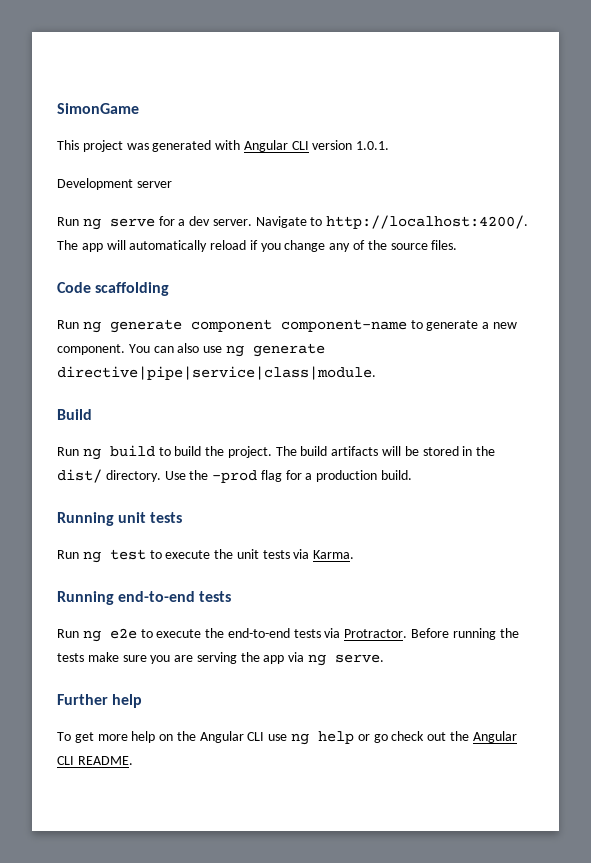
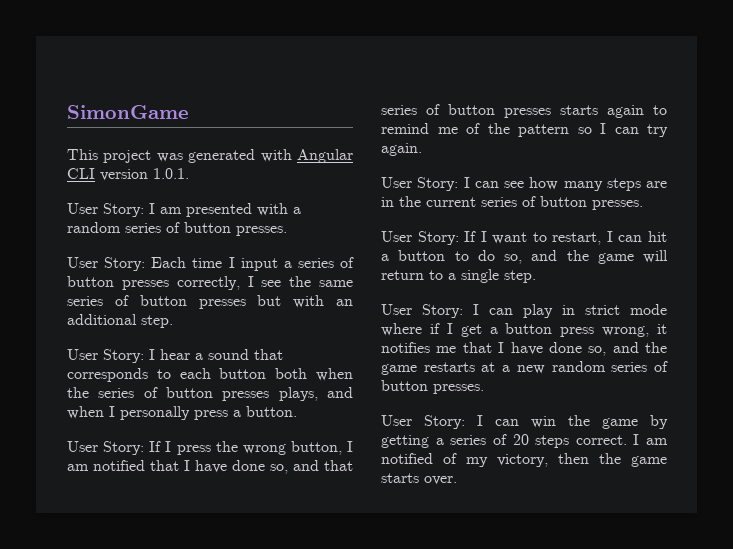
[57,178,172,190] [57,215,529,230] [57,240,458,252] [57,282,170,296] [57,319,517,333] [57,343,325,357] [57,366,376,380] [57,409,92,420] [57,445,496,460] [57,469,413,483] [57,512,183,526] [57,549,355,563] [57,591,232,605] [57,628,519,642] [57,652,385,666] [57,694,143,708] [57,731,517,745] [57,756,133,765] Development server // Run ng serve for a dev server. Navigate to http://localhost:4200/. The app will automatically reload if you change any of the source files. // Code scaffolding // Run ng generate component component-name to generate a new component. You can also use ng generate directive|pipe|service|class|module. // Build // Run ng build to build the project. The build artifacts will be stored in the dist/ directory. Use the -prod flag for a production build. // Running unit tests // Run ng test to execute the unit tests via Karma. // Running end-to-end tests // Run ng e2e to execute the end-to-end tests via Protractor. Before running the tests make sure you are serving the app via ng serve. // Further help // To get more help on the Angular CLI use ng help or go check out the Angular CLI README. -> [67,203,301,217] [67,222,287,236] [67,257,354,271] [67,276,354,290] [67,295,353,309] [67,314,173,328] [67,349,283,363] [67,368,353,382] [67,387,353,401] [67,406,297,420] [67,441,353,455] [67,460,353,474] [381,104,667,118] [381,123,668,137] [381,143,422,156] [381,177,667,191] [381,196,643,210] [381,231,667,245] [381,250,668,264] [381,269,536,283] [381,304,667,318] [381,323,667,337] [381,342,667,356] [381,361,668,375] [381,380,484,394] [381,415,668,429] [381,434,668,448] [381,453,667,467] [381,473,457,485] User Story: I am presented with a random series of button presses. // User Story: Each time I input a series of button presses correctly, I see the same series of button presses but with an additional step. // User Story: I hear a sound that corresponds to each button both when the series of button presses plays, and when I personally press a button. // User Story: If I press the wrong button, I am notified that I have done so, and that series of button presses starts again to remind me of the pattern so I can try again. // User Story: I can see how many steps are in the current series of button presses. // User Story: If I want to restart, I can hit a button to do so, and the game will return to a single step. // User Story: I can play in strict mode where if I get a button press wrong, it notifies me that I have done so, and the game restarts at a new random series of button presses. // User Story: I can win the game by getting a series of 20 steps correct. I am notified of my victory, then the game starts over.

